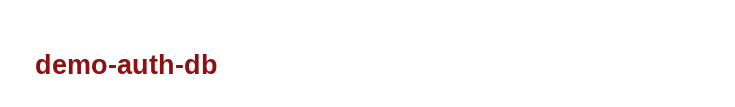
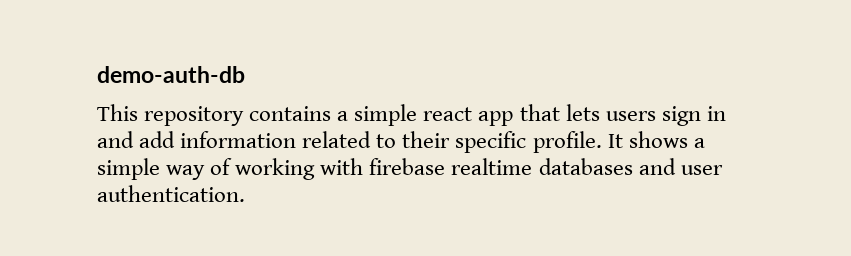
(218, 64) none -> [97,104,726,126] [97,131,705,153] [97,158,723,180] [97,185,245,202] // This repository contains a simple react app that lets users sign in and add information related to their specific profile. It shows a simple way of working with firebase realtime databases and user authentication.

